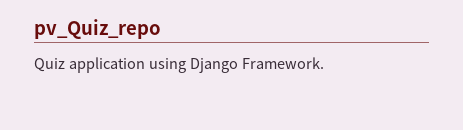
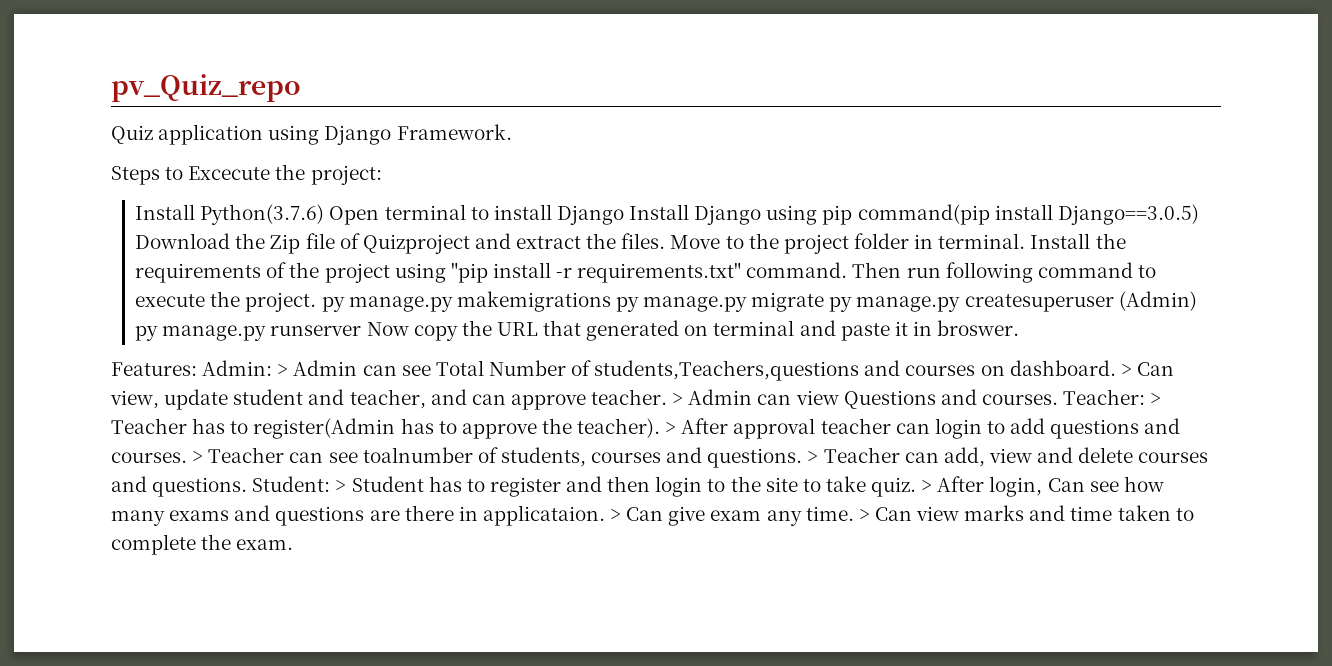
(324, 63) none -> [111,164,382,185] [135,204,1199,225] [135,233,1126,254] [135,262,1156,283] [135,291,1197,312] [135,320,1020,341] [111,360,1174,381] [110,389,1162,410] [111,418,1181,439] [111,447,1209,468] [111,476,1164,497] [111,505,1194,526] [111,534,294,555] // Steps to Excecute the project: // Install Python(3.7.6) Open terminal to install Django Install Django using pip command(pip install Django==3.0.5) Download the Zip file of Quizproject and extract the files. Move to the project folder in terminal. Install the requirements of the project using "pip install -r requirements.txt" command. Then run following command to execute the project. py manage.py makemigrations py manage.py migrate py manage.py createsuperuser (Admin) py manage.py runserver Now copy the URL that generated on terminal and paste it in broswer. // Features: Admin: > Admin can see Total Number of students,Teachers,questions and courses on dashboard. > Can view, update student and teacher, and can approve teacher. > Admin can view Questions and courses. Teacher: > Teacher has to register(Admin has to approve the teacher). > After approval teacher can login to add questions and courses. > Teacher can see toalnumber of students, courses and questions. > Teacher can add, view and delete courses and questions. Student: > Student has to register and then login to the site to take quiz. > After login, Can see how many exams and questions are there in applicataion. > Can give exam any time. > Can view marks and time taken to complete the exam.

